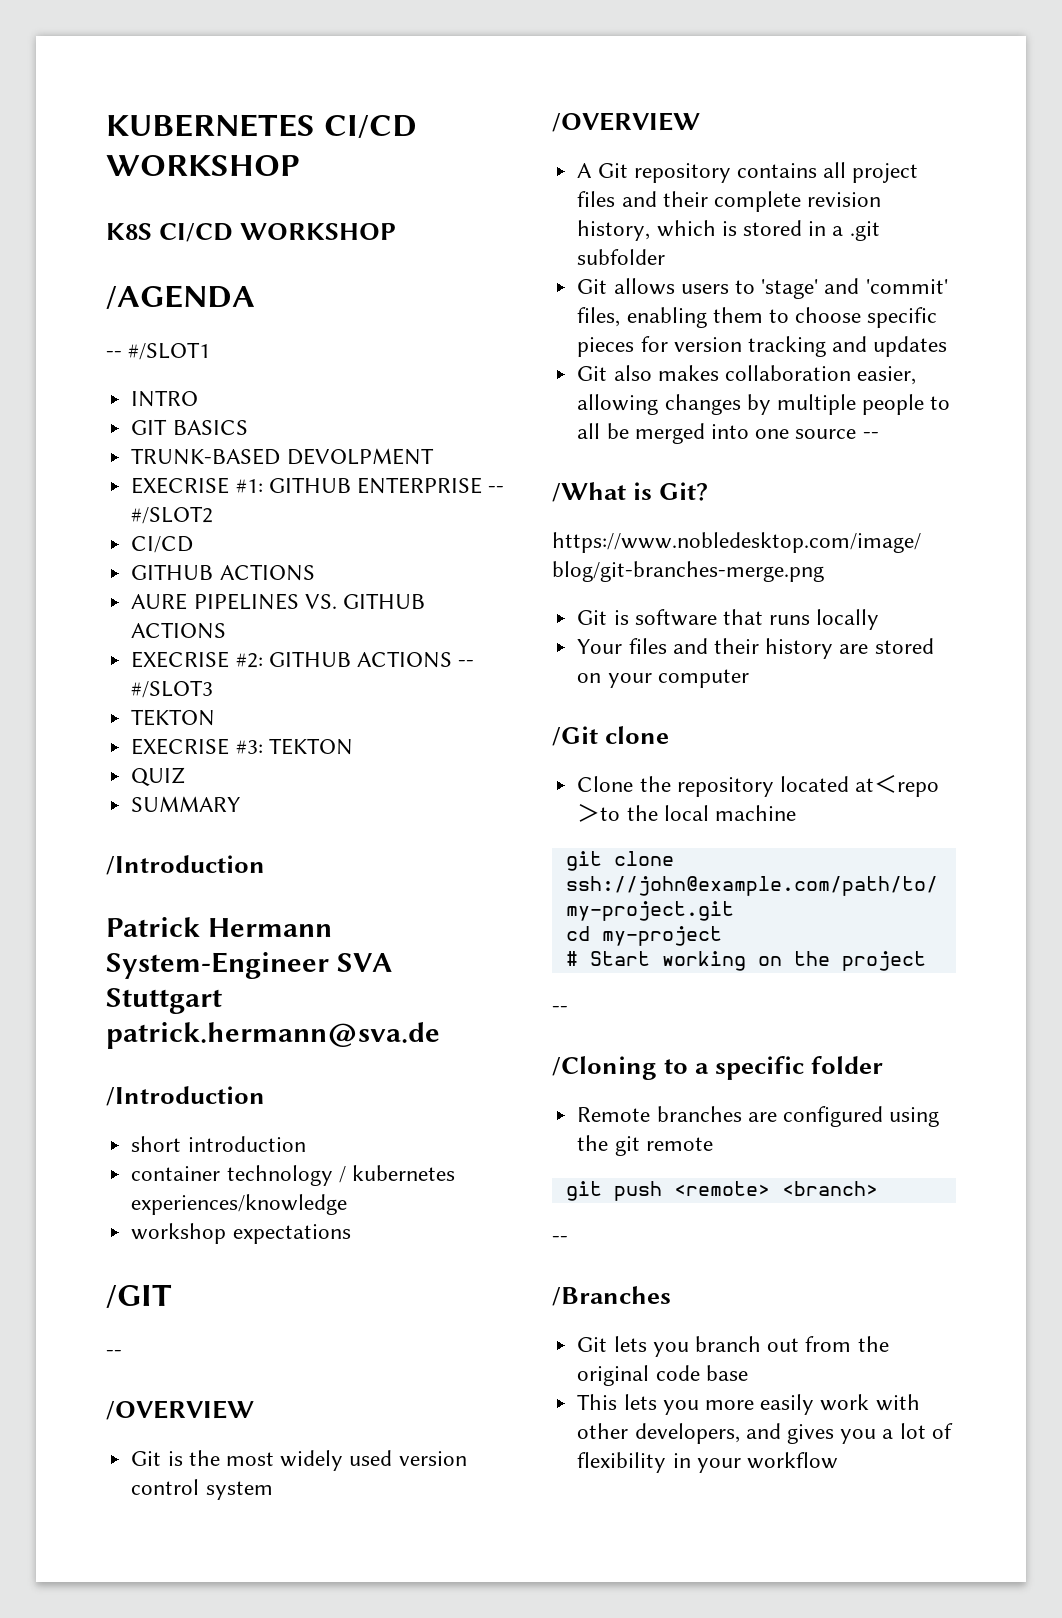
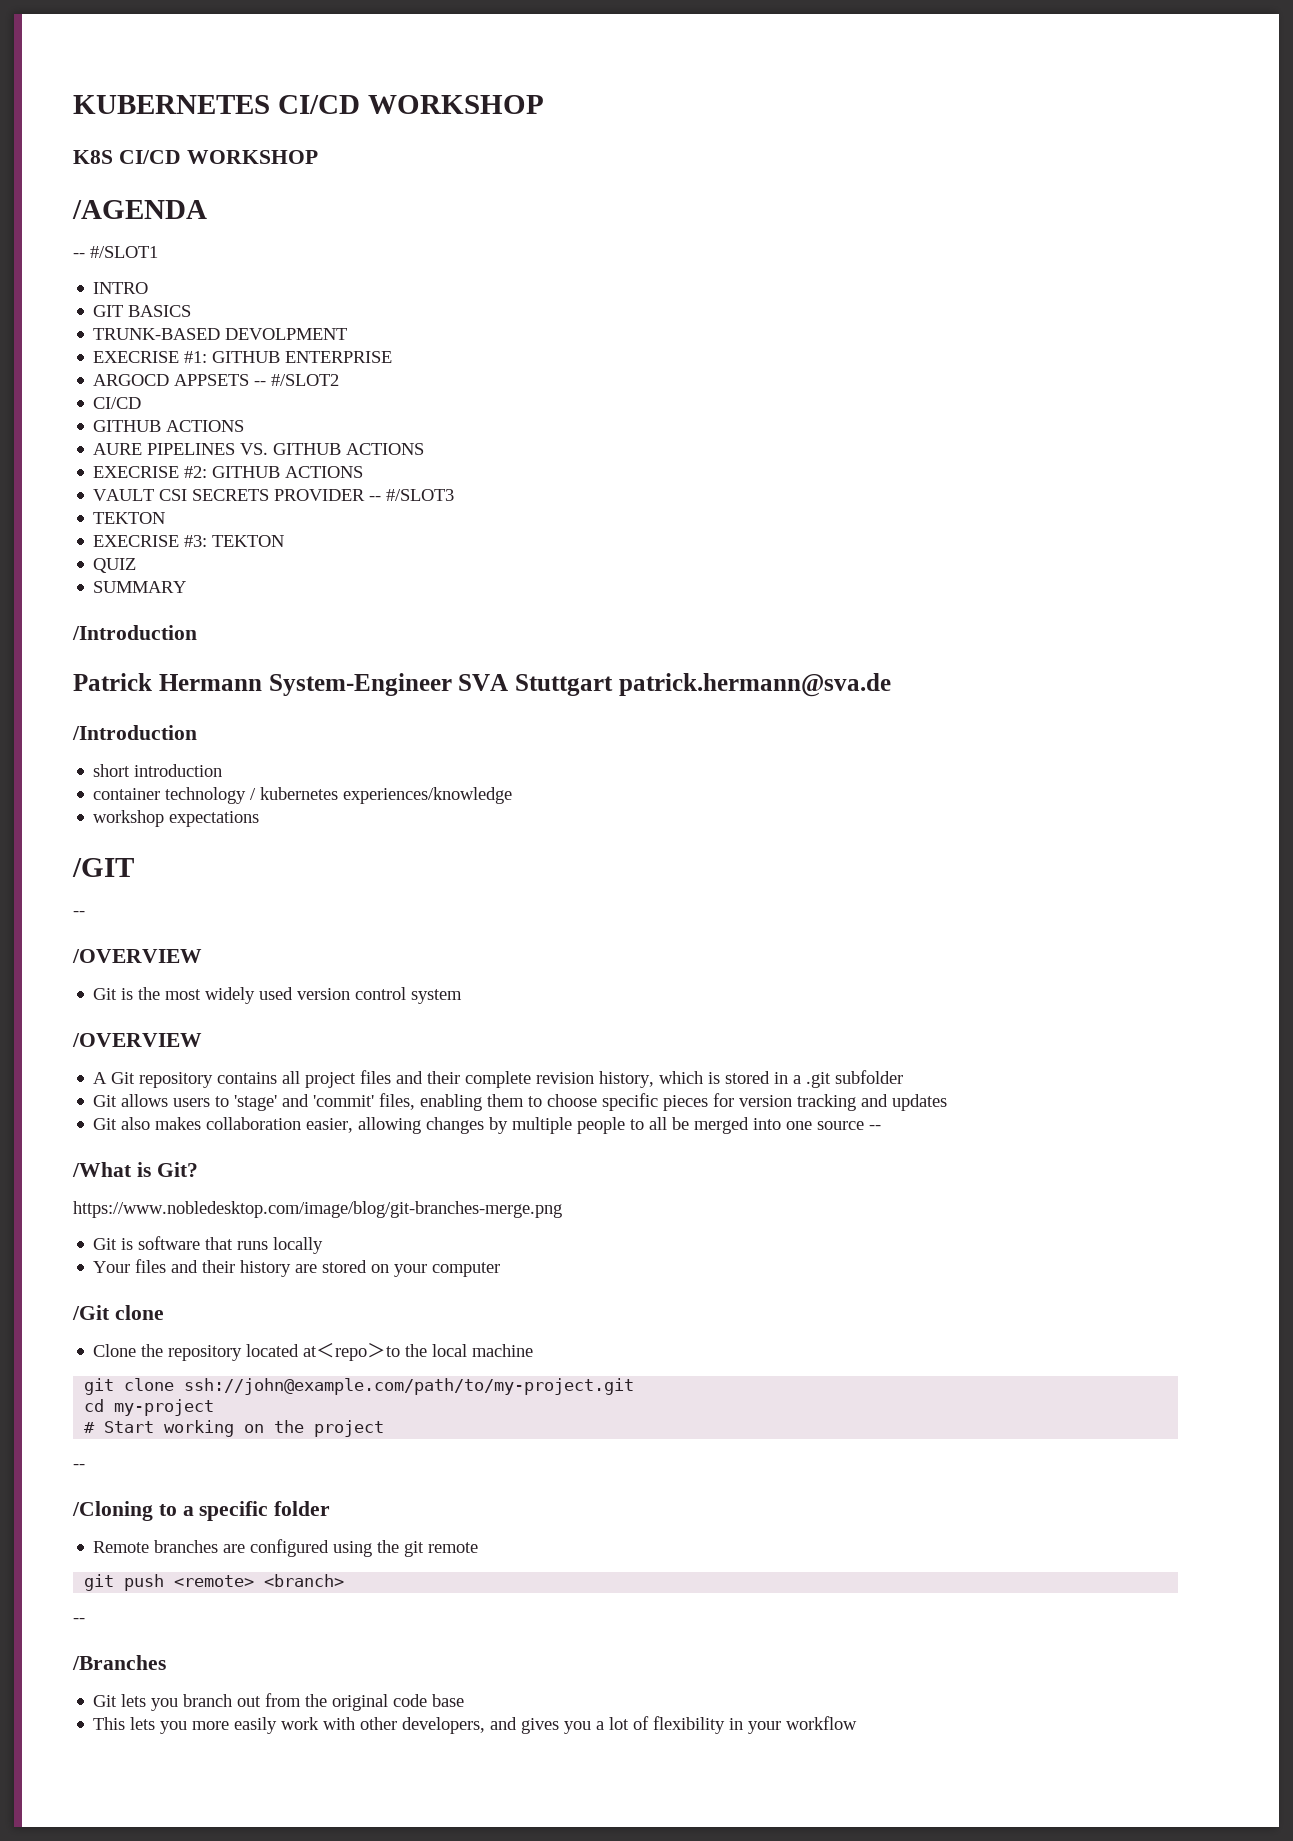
(482, 485) none -> [93,374,250,386] // ARGOCD APPSETS
(452, 659) none -> [93,489,366,501] // VAULT CSI SECRETS PROVIDER

